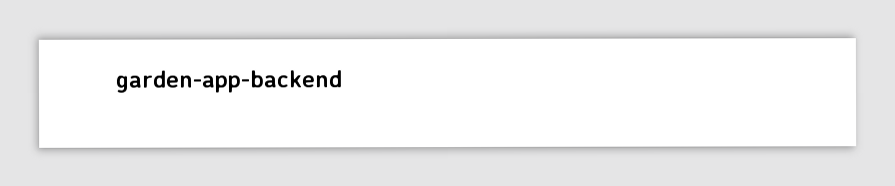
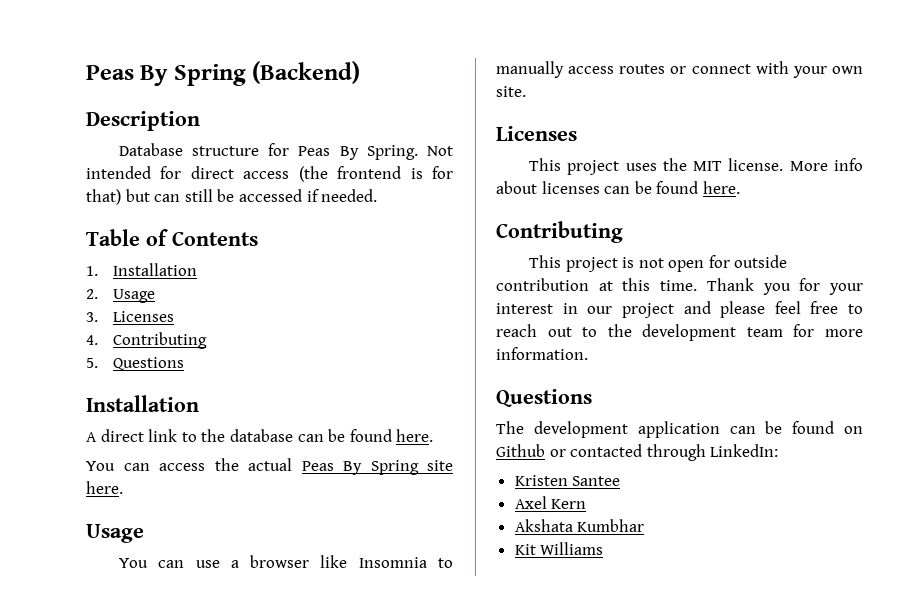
[115,70,342,93] garden-app-backend -> [86,61,361,86] [86,111,200,131] [118,143,454,160] [86,166,453,182] [86,189,378,205] [86,229,258,246] [86,263,198,276] [86,289,156,303] [86,311,175,322] [86,332,208,349] [86,357,185,370] [86,395,199,412] [86,429,434,442] [86,458,453,475] [86,481,123,494] [86,524,144,543] [118,555,453,568] [496,61,863,78] [496,86,526,97] [496,126,577,141] [528,158,863,175] [496,181,740,194] [496,221,623,243] [528,255,788,272] [496,278,863,295] [496,301,863,318] [496,324,863,341] [496,347,588,360] [496,389,592,407] [496,421,863,438] [496,444,779,461] [514,475,621,486] [514,496,587,509] [514,519,645,532] [514,542,604,555] Peas By Spring (Backend) // Description // Database structure for Peas By Spring. Not intended for direct access (the frontend is for that) but can still be accessed if needed. // Table of Contents // 1. Installation // 2. Usage // 3. Licenses // 4. Contributing // 5. Questions // Installation // A direct link to the database can be found here. // You can access the actual Peas By Spring site here. // Usage // You can use a browser like Insomnia to manually access routes or connect with your own site. // Licenses // This project uses the MIT license. More info about licenses can be found here. // Contributing // This project is not open for outside contribution at this time. Thank you for your interest in our project and please feel free to reach out to the development team for more information. // Questions // The development application can be found on Github or contacted through LinkedIn: // Kristen Santee // Axel Kern // Akshata Kumbhar // Kit Williams

